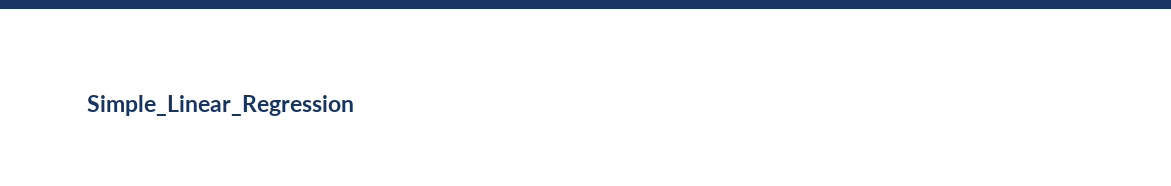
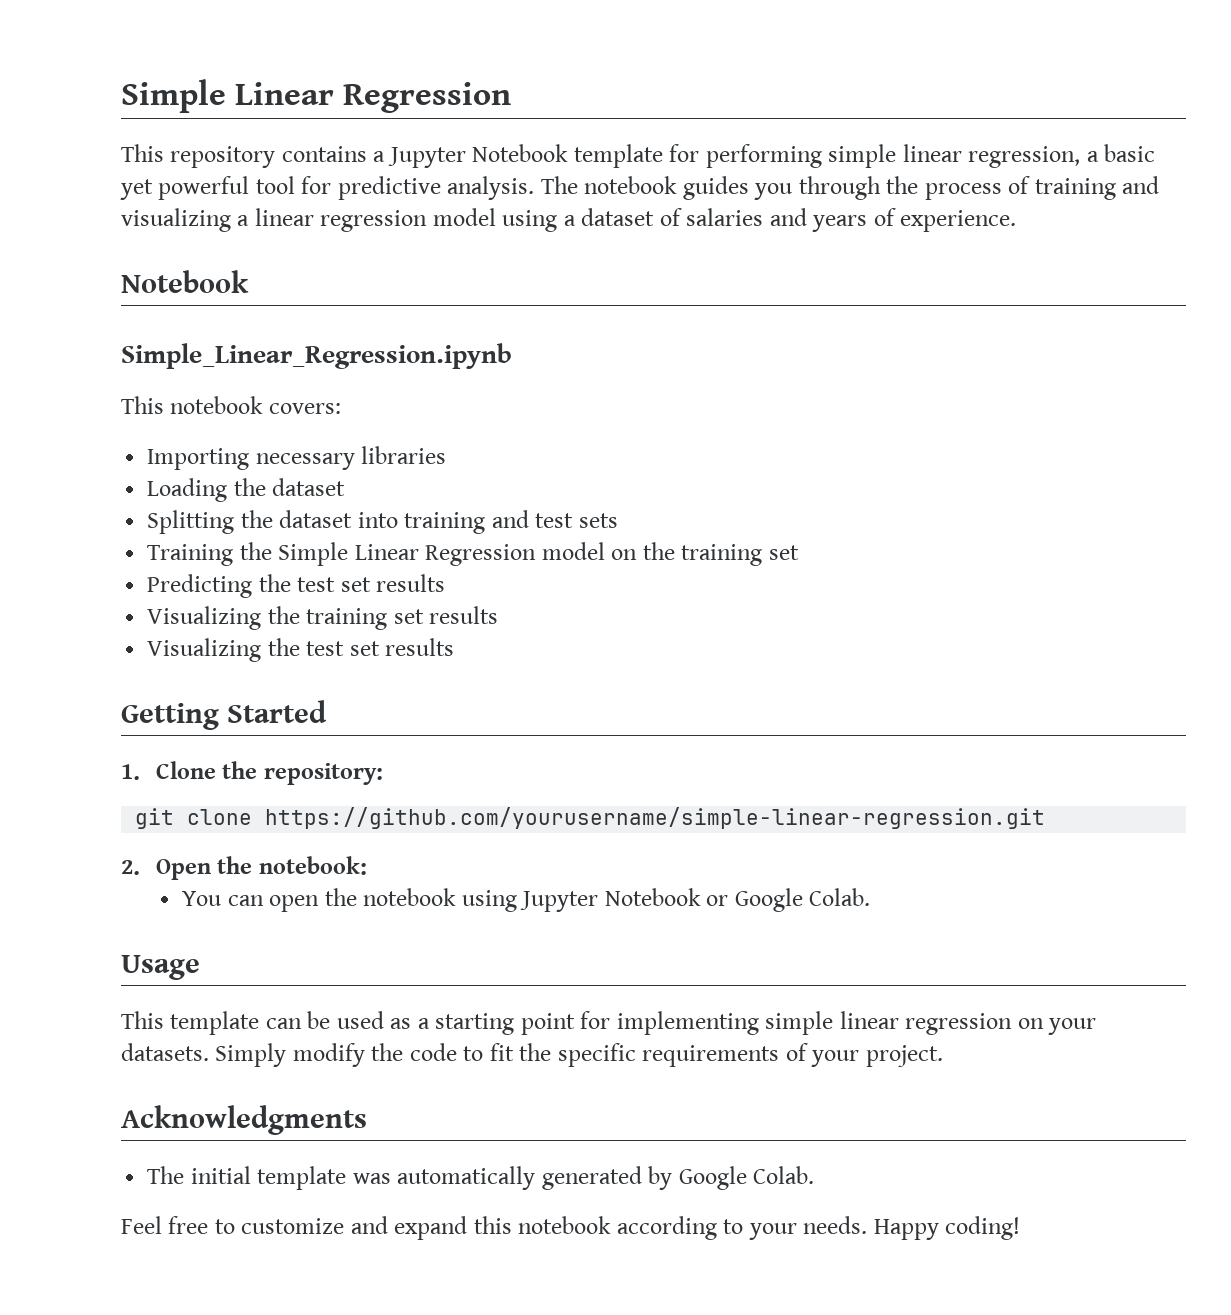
[87,95,354,116] Simple_Linear_Regression -> [121,79,512,113] [121,144,1156,168] [120,176,1160,200] [121,208,1017,232] [121,270,249,293] [121,343,512,369] [121,396,341,414] [147,446,447,470] [147,478,346,502] [147,510,618,534] [147,542,799,566] [147,574,446,598] [147,606,499,630] [147,638,455,662] [121,700,328,730] [121,761,383,785] [135,807,1046,829] [121,856,367,880] [182,888,871,912] [121,955,200,980] [121,1011,1097,1035] [121,1043,943,1067] [121,1105,367,1135] [147,1166,815,1190] [121,1216,1021,1240] Simple Linear Regression // This repository contains a Jupyter Notebook template for performing simple linear regression, a basic yet powerful tool for predictive analysis. The notebook guides you through the process of training and visualizing a linear regression model using a dataset of salaries and years of experience. // Notebook // Simple_Linear_Regression.ipynb // This notebook covers: // Importing necessary libraries // Loading the dataset // Splitting the dataset into training and test sets // Training the Simple Linear Regression model on the training set // Predicting the test set results // Visualizing the training set results // Visualizing the test set results // Getting Started // 1. Clone the repository: // git clone https://github.com/yourusername/simple-linear-regression.git // 2. Open the notebook: // You can open the notebook using Jupyter Notebook or Google Colab. // Usage // This template can be used as a starting point for implementing simple linear regression on your datasets. Simply modify the code to fit the specific requirements of your project. // Acknowledgments // The initial template was automatically generated by Google Colab. // Feel free to customize and expand this notebook according to your needs. Happy coding!

